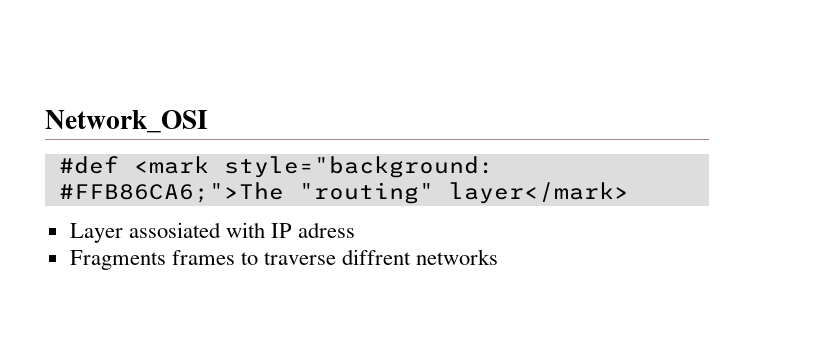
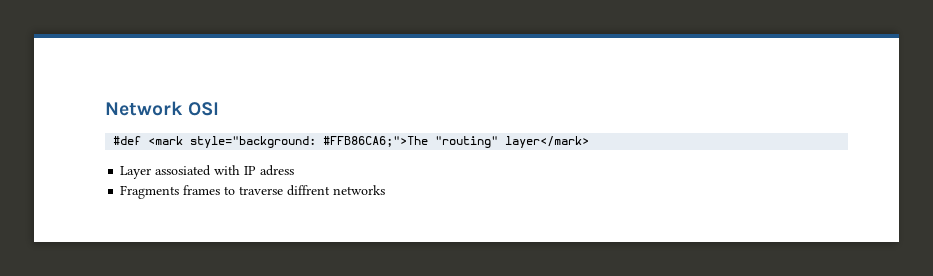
[45,110,208,133] Network_OSI -> [105,101,220,116] Network OSI

